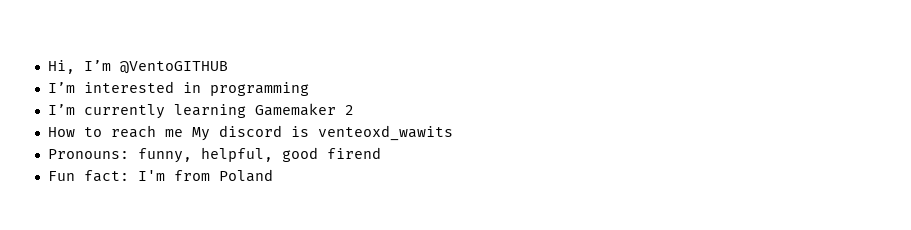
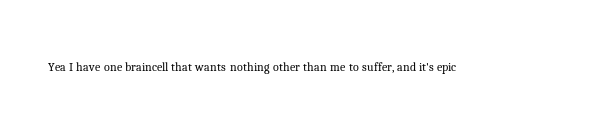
[47,60,228,74] [47,81,309,96] [47,103,354,119] [47,125,453,141] [47,147,381,163] [47,169,273,182] Hi, I’m @VentoGITHUB // I’m interested in programming // I’m currently learning Gamemaker 2 // How to reach me My discord is venteoxd_wawits // Pronouns: funny, helpful, good firend // Fun fact: I'm from Poland -> [47,62,457,74] Yea I have one braincell that wants nothing other than me to suffer, and it's epic

